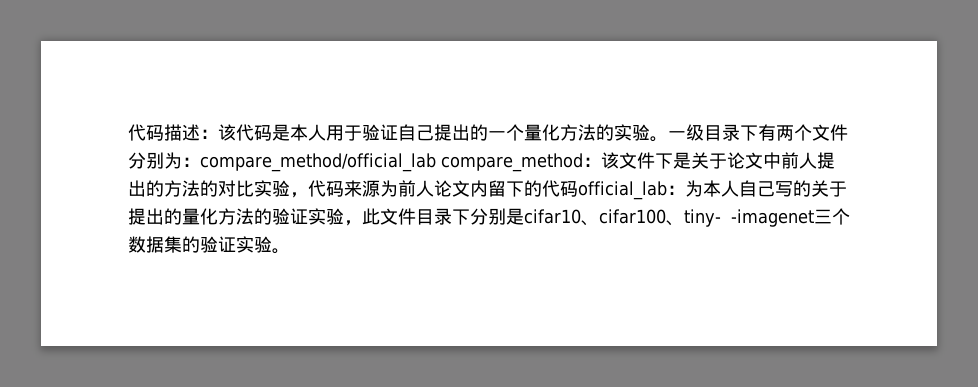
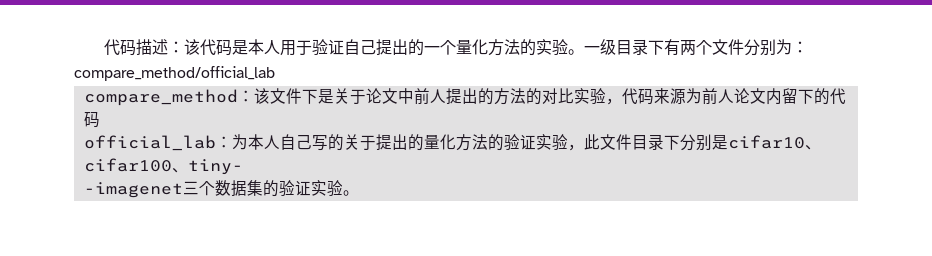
(436, 162) none -> (275, 73) //
(578, 189) none -> (100, 119) //
(721, 218) none -> (243, 167) //

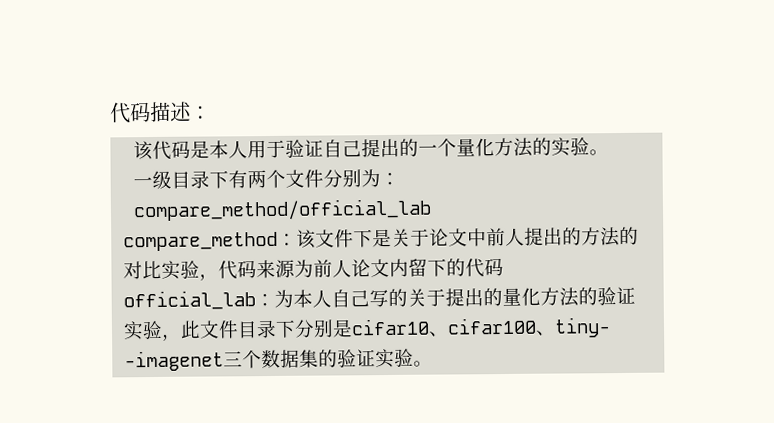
(185, 47) none -> (211, 112) //
(585, 52) none -> (609, 152) //

